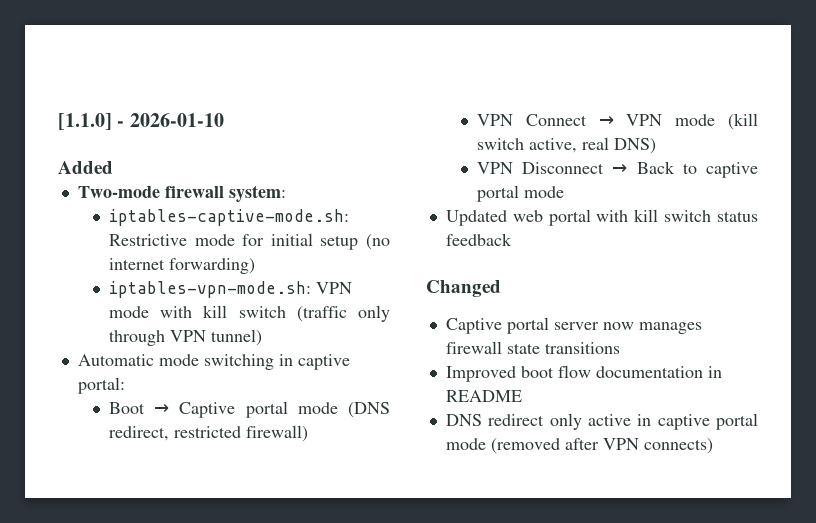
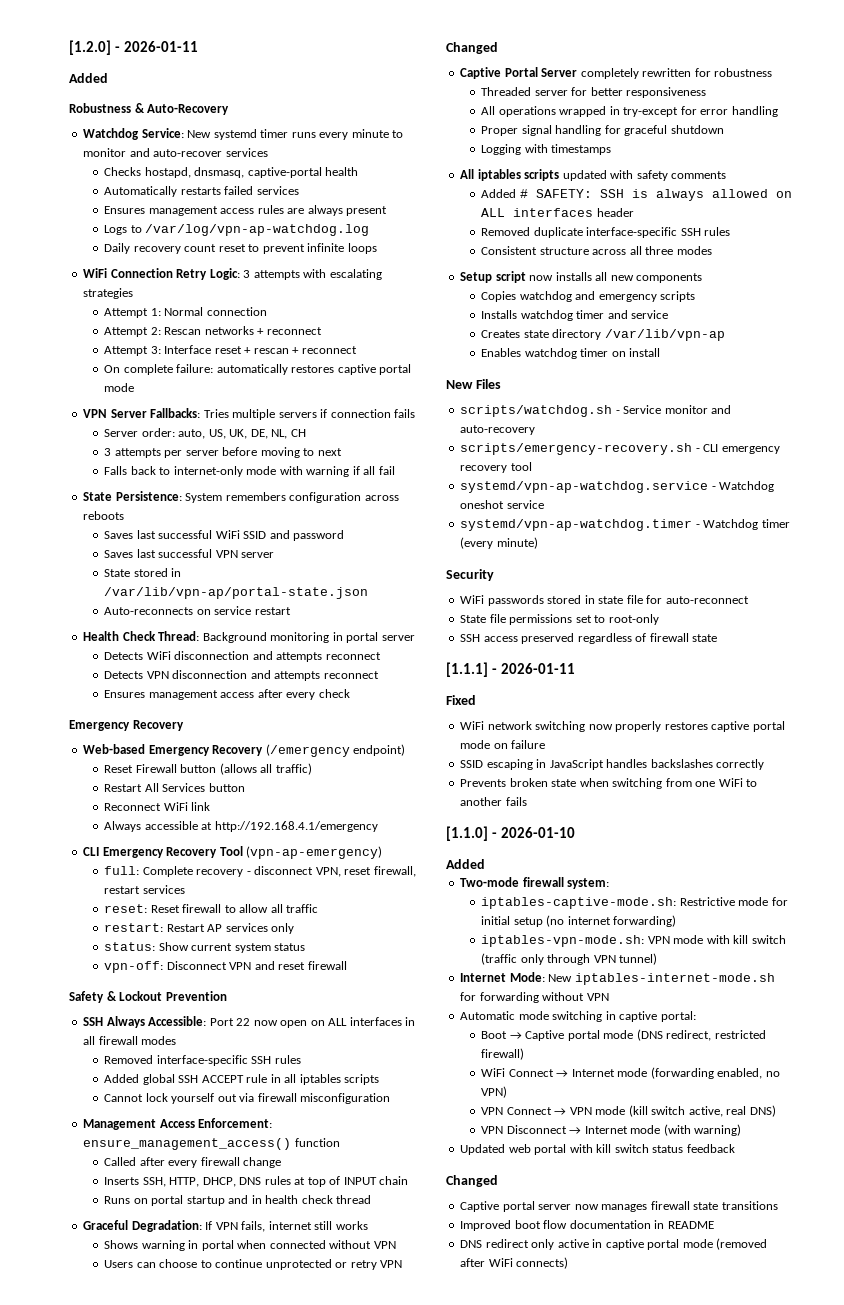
(58, 121) none -> [69,40,198,55] [69,73,108,83] [69,103,230,115] [83,128,404,140] [83,148,268,157] [104,167,359,178] [104,186,299,197] [104,205,388,216] [104,224,370,236] [104,243,377,254] [83,268,382,280] [83,288,134,299] [104,307,267,318] [104,326,322,337] [104,345,357,356] [104,364,412,375] [104,383,135,392] [83,408,416,420] [104,428,306,439] [104,447,342,458] [104,466,395,477] [83,491,399,503] [83,511,125,520] [104,530,345,541] [104,549,275,558] [104,568,182,577] [104,587,369,599] [104,606,291,615] [83,631,415,643] [104,651,381,662] [104,670,379,681] [104,689,350,700] [69,720,184,731] [83,744,406,757] [104,763,312,775] [104,783,245,792] [104,802,211,811] [104,821,378,832] [83,846,383,859] [104,866,416,877] [104,885,185,894] [104,904,319,913] [104,923,295,934] [104,942,306,953] [104,961,347,973] [69,991,227,1003] [83,1016,416,1028] [83,1036,177,1045] [104,1055,301,1066] [104,1074,380,1085] [104,1093,391,1104] [83,1118,273,1130] [83,1138,340,1150] [104,1157,282,1168] [104,1176,409,1187] [104,1195,372,1206] [83,1220,368,1232] [104,1240,396,1251] [104,1259,403,1270] [446,42,498,54] [460,67,773,79] [481,87,707,98] [481,106,778,117] [481,125,724,136] [481,144,612,155] [460,169,727,181] [481,189,792,201] [481,208,634,217] [481,227,731,238] [481,246,712,255] [460,271,703,283] [481,291,696,302] [481,310,669,321] [481,329,725,341] [481,348,661,359] [446,379,501,389] [460,405,732,417] [460,425,536,435] [460,443,780,455] [460,462,532,473] [460,481,775,493] [460,500,544,509] [460,519,790,531] [460,537,538,549] [446,569,494,581] [460,595,749,606] [460,614,659,625] [460,633,718,644] [446,662,575,677] [446,695,476,705] [460,721,785,732] [460,740,546,749] [460,759,765,770] [460,778,758,789] [460,797,527,806] [1.2.0] - 2026-01-11 // Added // Robustness & Auto-Recovery // Watchdog Service: New systemd timer runs every minute to monitor and auto-recover services // Checks hostapd, dnsmasq, captive-portal health // Automatically restarts failed services // Ensures management access rules are always present // Logs to /var/log/vpn-ap-watchdog.log // Daily recovery count reset to prevent infinite loops // WiFi Connection Retry Logic: 3 attempts with escalating strategies // Attempt 1: Normal connection // Attempt 2: Rescan networks + reconnect // Attempt 3: Interface reset + rescan + reconnect // On complete failure: automatically restores captive portal mode // VPN Server Fallbacks: Tries multiple servers if connection fails // Server order: auto, US, UK, DE, NL, CH // 3 attempts per server before moving to next // Falls back to internet-only mode with warning if all fail // State Persistence: System remembers configuration across reboots // Saves last successful WiFi SSID and password // Saves last successful VPN server // State stored in /var/lib/vpn-ap/portal-state.json // Auto-reconnects on service restart // Health Check Thread: Background monitoring in portal server // Detects WiFi disconnection and attempts reconnect // Detects VPN disconnection and attempts reconnect // Ensures management access after every check // Emergency Recovery // Web-based Emergency Recovery (/emergency endpoint) // Reset Firewall button (allows all traffic) // Restart All Services button // Reconnect WiFi link // Always accessible at http://192.168.4.1/emergency // CLI Emergency Recovery Tool (vpn-ap-emergency) // full: Complete recovery - disconnect VPN, reset firewall, restart services // reset: Reset firewall to allow all traffic // restart: Restart AP services only // status: Show current system status // vpn-off: Disconnect VPN and reset firewall // Safety & Lockout Prevention // SSH Always Accessible: Port 22 now open on ALL interfaces in all firewall modes // Removed interface-specific SSH rules // Added global SSH ACCEPT rule in all iptables scripts // Cannot lock yourself out via firewall misconfiguration // Management Access Enforcement: ensure_management_access() function // Called after every firewall change // Inserts SSH, HTTP, DHCP, DNS rules at top of INPUT chain // Runs on portal startup and in health check thread // Graceful Degradation: If VPN fails, internet still works // Shows warning in portal when connected without VPN // Users can choose to continue unprotected or retry VPN // Changed // Captive Portal Server completely rewritten for robustness // Threaded server for better responsiveness // All operations wrapped in try-except for error handling // Proper signal handling for graceful shutdown // Logging with timestamps // All iptables scripts updated with safety comments // Added # SAFETY: SSH is always allowed on ALL interfaces header // Removed duplicate interface-specific SSH rules // Consistent structure across all three modes // Setup script now installs all new components // Copies watchdog and emergency scripts // Installs watchdog timer and service // Creates state directory /var/lib/vpn-ap // Enables watchdog timer on install // New Files // scripts/watchdog.sh - Service monitor and auto-recovery // scripts/emergency-recovery.sh - CLI emergency recovery tool // systemd/vpn-ap-watchdog.service - Watchdog oneshot service // systemd/vpn-ap-watchdog.timer - Watchdog timer (every minute) // Security // WiFi passwords stored in state file for auto-reconnect // State file permissions set to root-only // SSH access preserved regardless of firewall state // [1.1.1] - 2026-01-11 // Fixed // WiFi network switching now properly restores captive portal mode on failure // SSID escaping in JavaScript handles backslashes correctly // Prevents broken state when switching from one WiFi to another fails //
(262, 337) none -> [460,972,775,985] [460,992,609,1003] // Internet Mode: New iptables-internet-mode.sh for forwarding without VPN
(308, 433) none -> [481,1067,780,1079] [481,1086,508,1098] // WiFi Connect → Internet mode (forwarding enabled, no VPN)
[636,161,758,178] [476,185,564,202] Back to captive portal mode -> [584,1124,742,1136] Internet mode (with warning)
[602,438,639,450] VPN -> [488,1258,513,1267] WiFi

